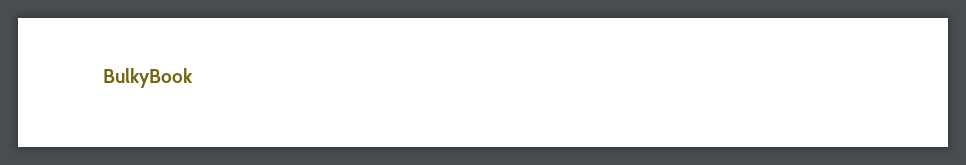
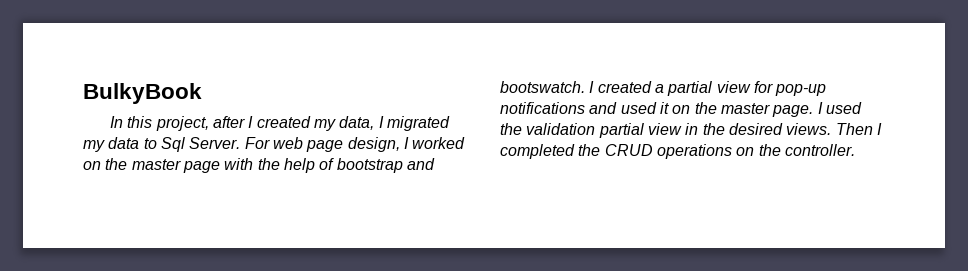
(193, 78) none -> [109,116,450,131] [83,137,466,152] [83,158,435,173] [500,81,827,96] [500,102,862,117] [500,123,882,138] [500,144,855,159] // In this project, after I created my data, I migrated my data to Sql Server. For web page design, I worked on the master page with the help of bootstrap and bootswatch. I created a partial view for pop-up notifications and used it on the master page. I used the validation partial view in the desired views. Then I completed the CRUD operations on the controller.

